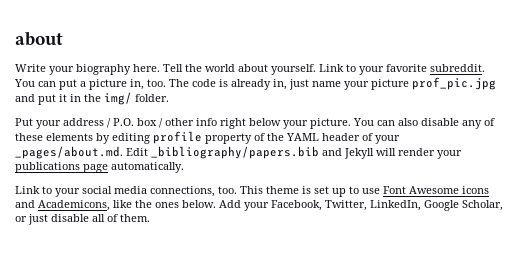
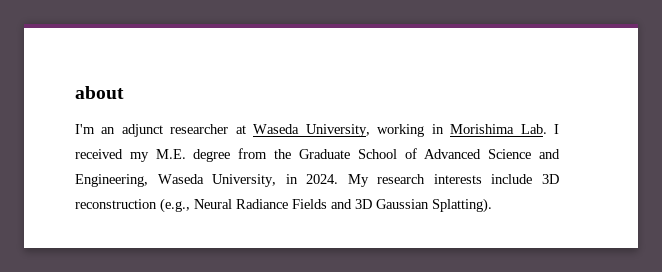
[15,64,485,75] [14,77,496,90] [15,92,169,105] [15,118,495,129] [15,131,400,144] [15,146,462,159] [15,162,184,173] [15,186,489,197] [15,200,503,211] [15,214,150,225] Write your biography here. Tell the world about yourself. Link to your favorite subreddit. You can put a picture in, too. The code is already in, just name your picture prof_pic.jpg and put it in the img/ folder. // Put your address / P.O. box / other info right below your picture. You can also disable any of these elements by editing profile property of the YAML header of your _pages/about.md. Edit _bibliography/papers.bib and Jekyll will render your publications page automatically. // Link to your social media connections, too. This theme is set up to use Font Awesome icons and Academicons, like the ones below. Add your Facebook, Twitter, LinkedIn, Google Scholar, or just disable all of them. -> [75,124,559,137] [75,148,560,162] [75,174,559,187] [75,198,492,213] I'm an adjunct researcher at Waseda University, working in Morishima Lab. I received my M.E. degree from the Graduate School of Advanced Science and Engineering, Waseda University, in 2024. My research interests include 3D reconstruction (e.g., Neural Radiance Fields and 3D Gaussian Splatting).

